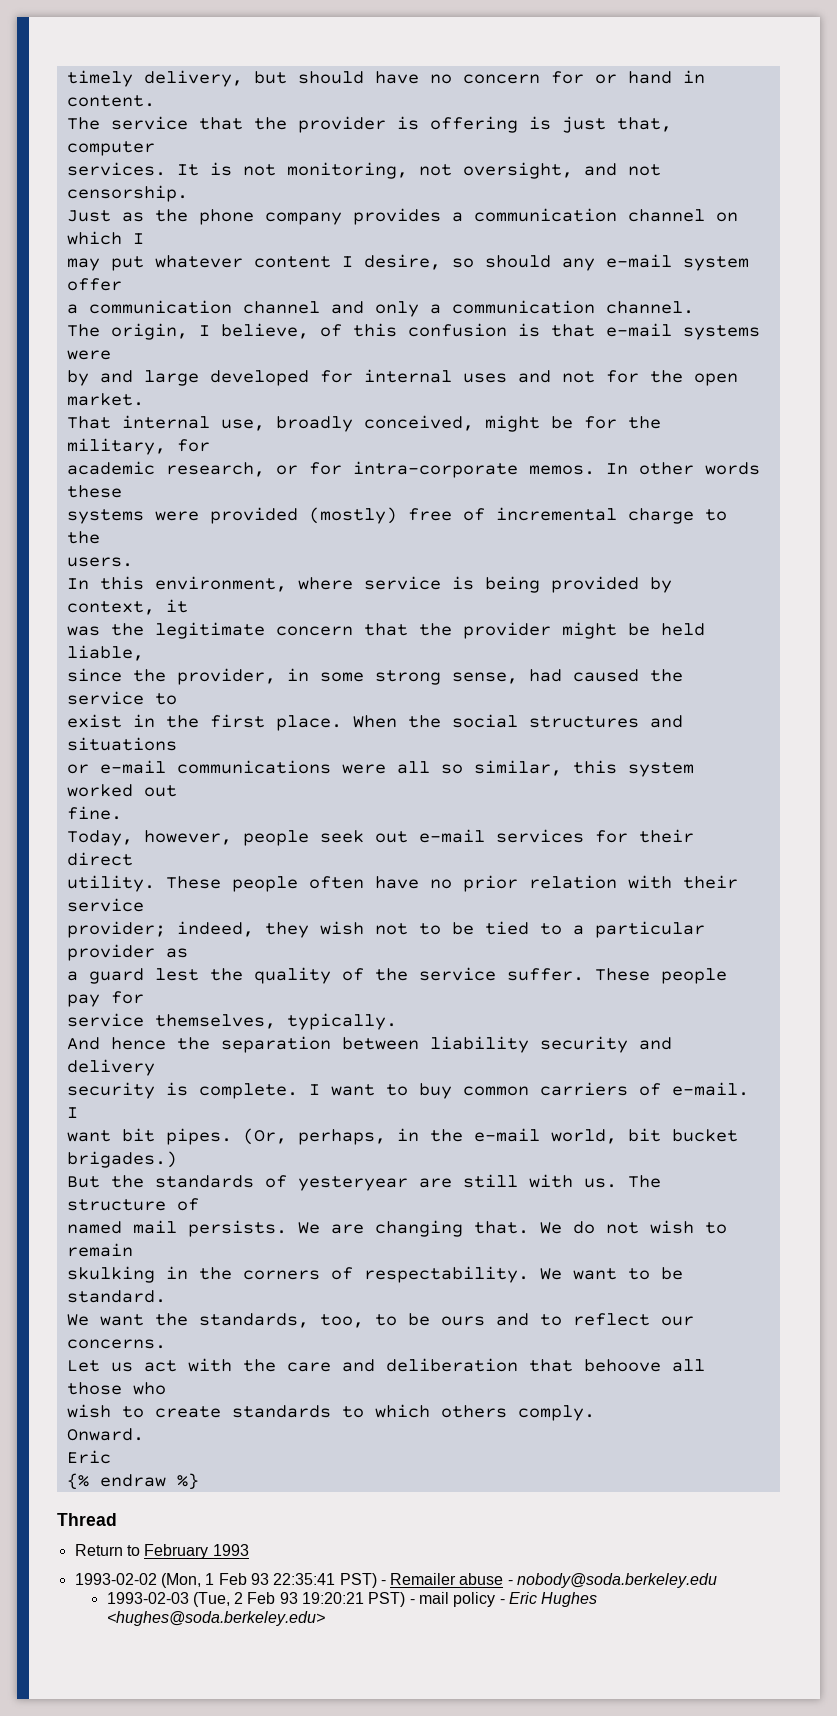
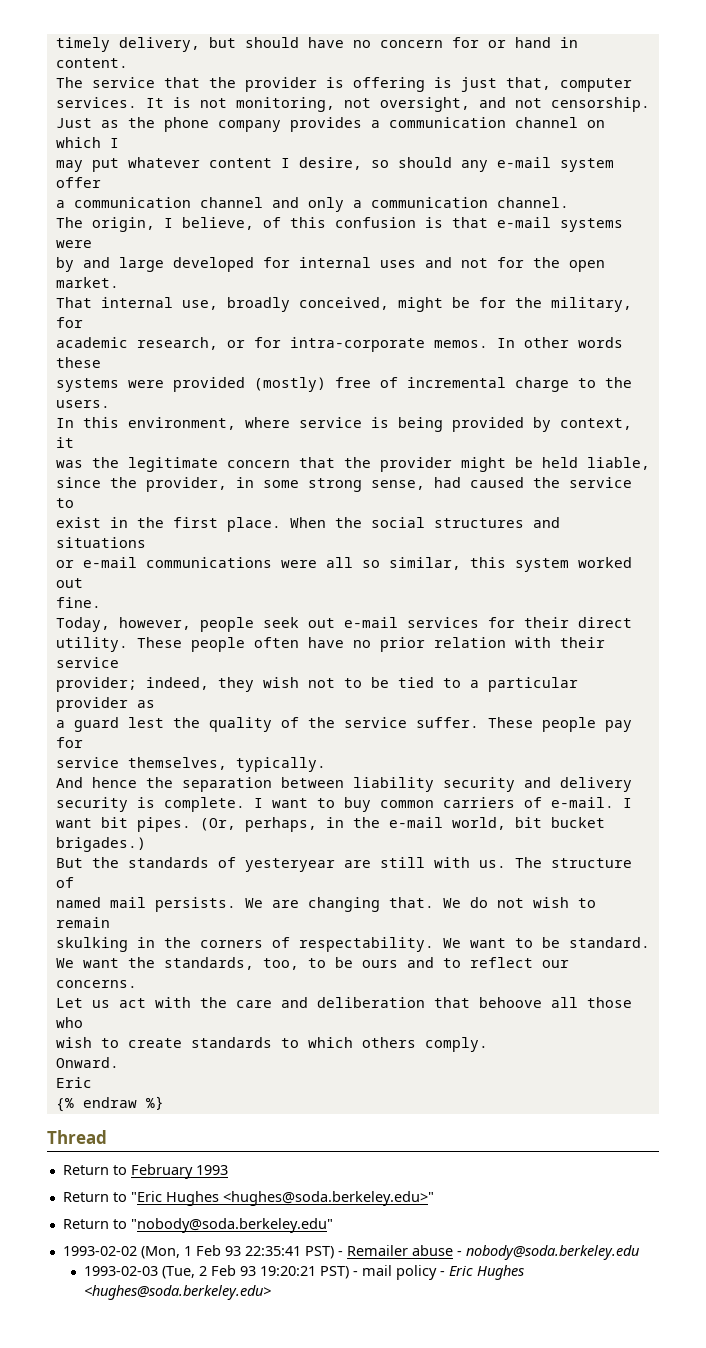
(249, 1550) none -> [62,1191,434,1206] [62,1218,333,1233] // Return to "Eric Hughes <hughes@soda.berkeley.edu>" // Return to "nobody@soda.berkeley.edu"

